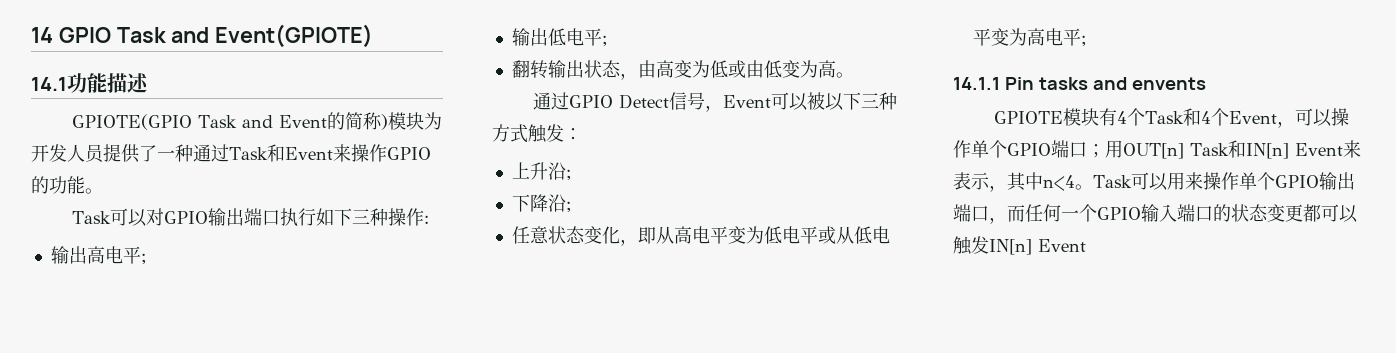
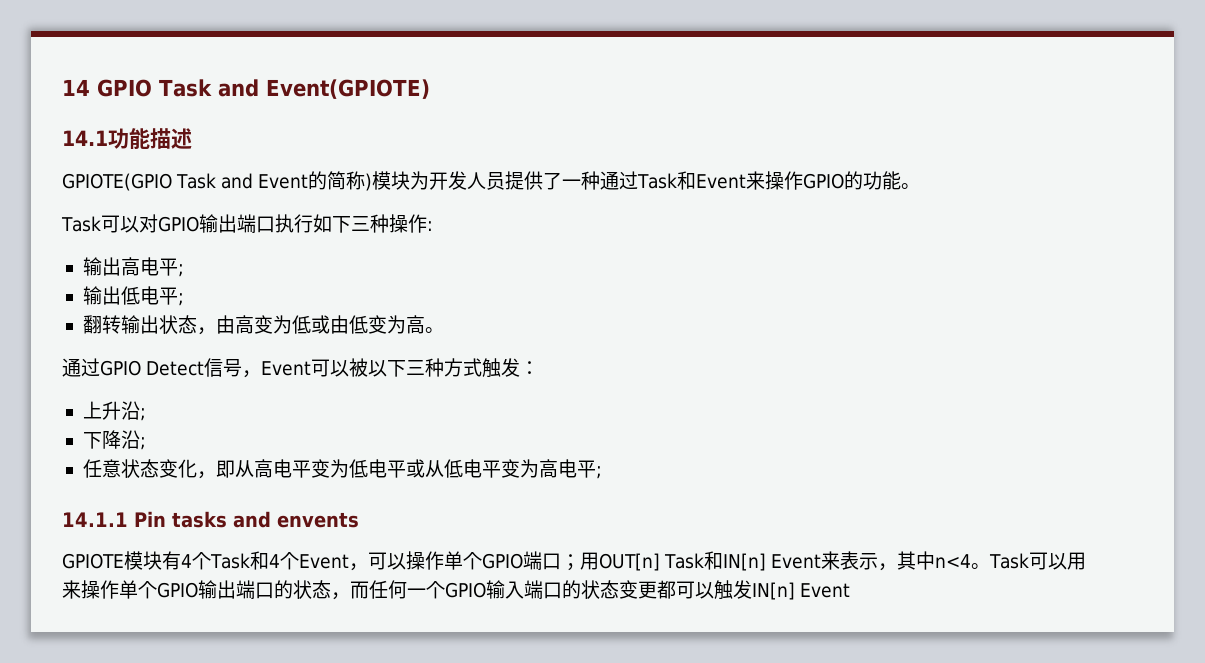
(989, 213) none -> [274,580,331,599] 的状态

